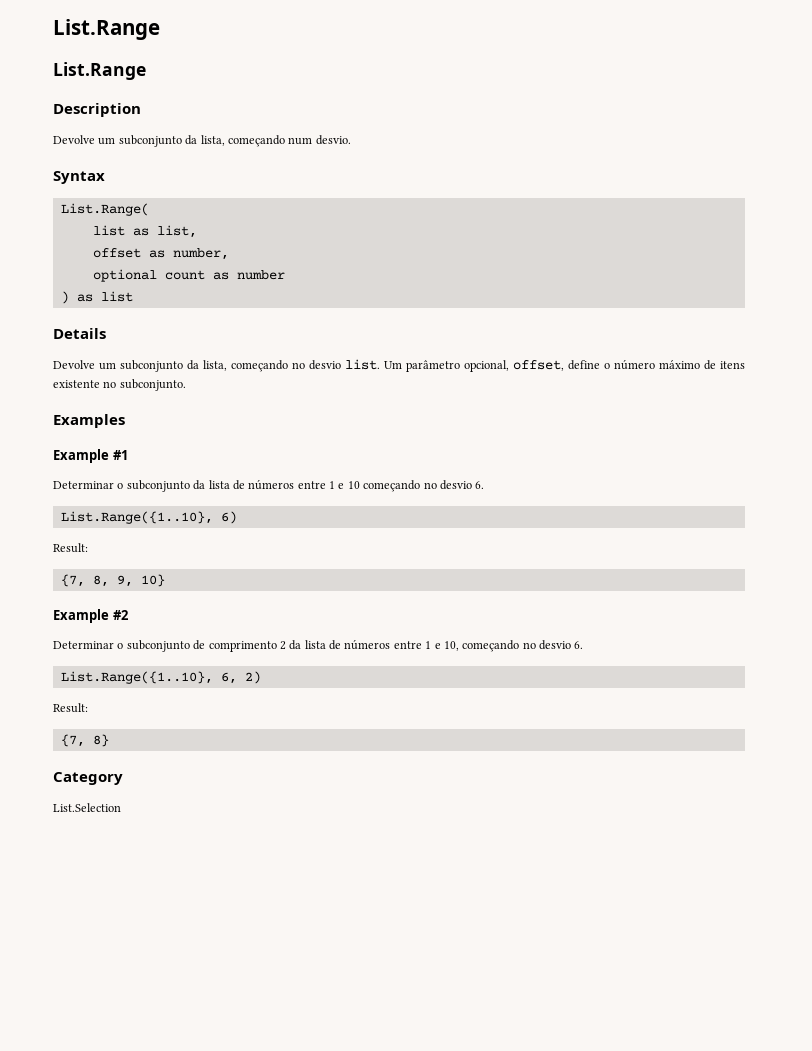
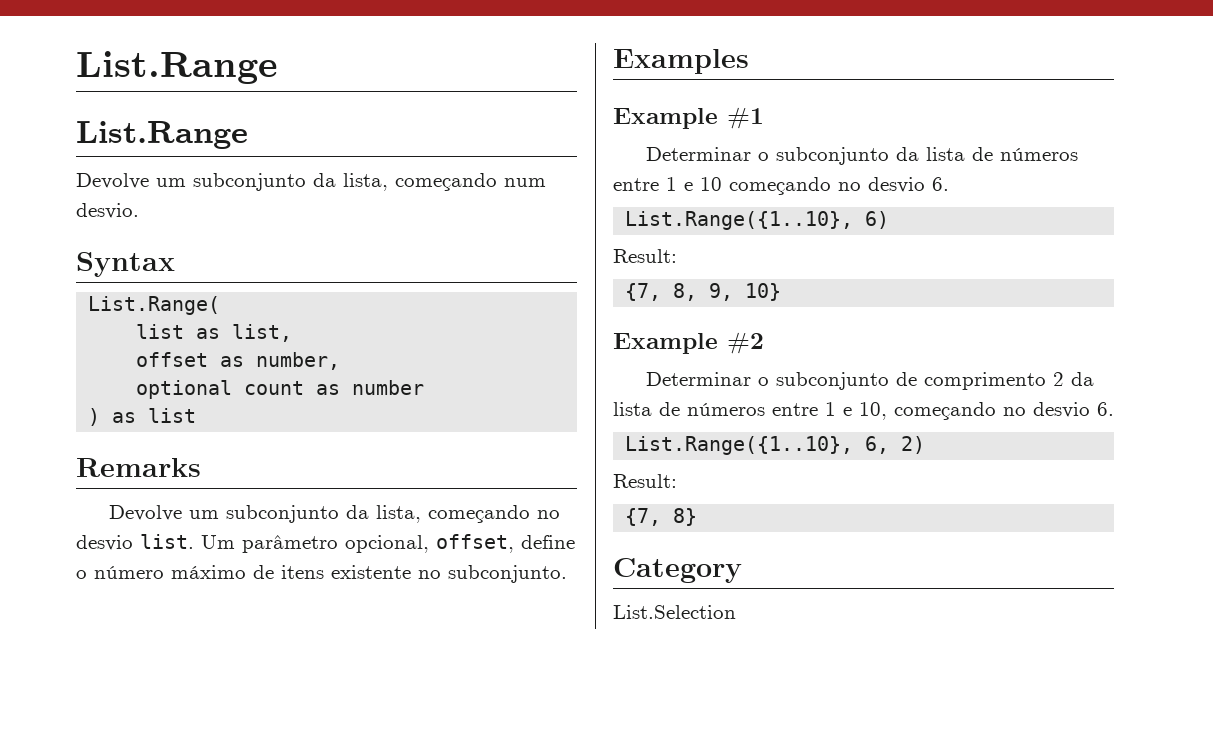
[53,103,141,117] // Description -> (248, 135) none
[53,328,106,339] Details -> [76,458,201,477] Remarks

